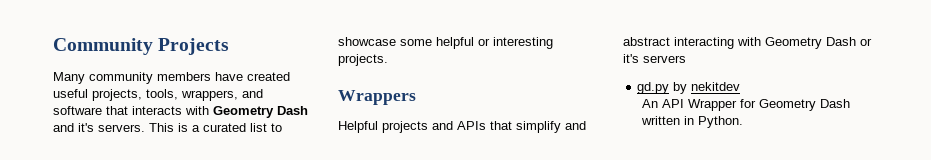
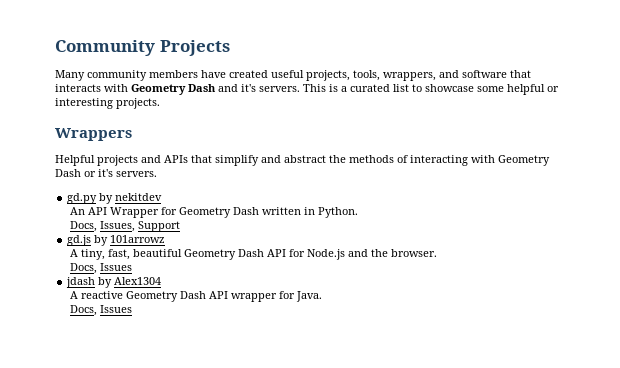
(670, 41) none -> [329,155,408,163] the methods of
[643,55,686,63] servers -> [116,171,157,177] servers.
(743, 122) none -> [70,221,181,232] [67,235,166,246] [70,249,438,260] [70,263,133,274] [66,277,162,288] [70,291,323,302] [70,305,133,316] // Docs, Issues, Support // gd.js by 101arrowz // A tiny, fast, beautiful Geometry Dash API for Node.js and the browser. // Docs, Issues // jdash by Alex1304 // A reactive Geometry Dash API wrapper for Java. // Docs, Issues

